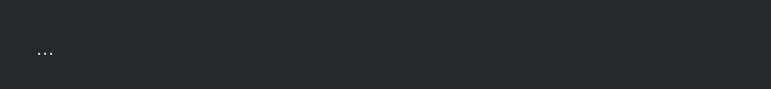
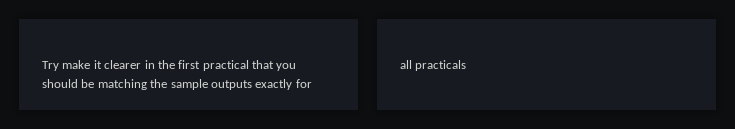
[36,52,54,55] ... -> [42,60,297,71] [42,79,312,90] [400,60,467,71] Try make it clearer in the first practical that you should be matching the sample outputs exactly for all practicals

